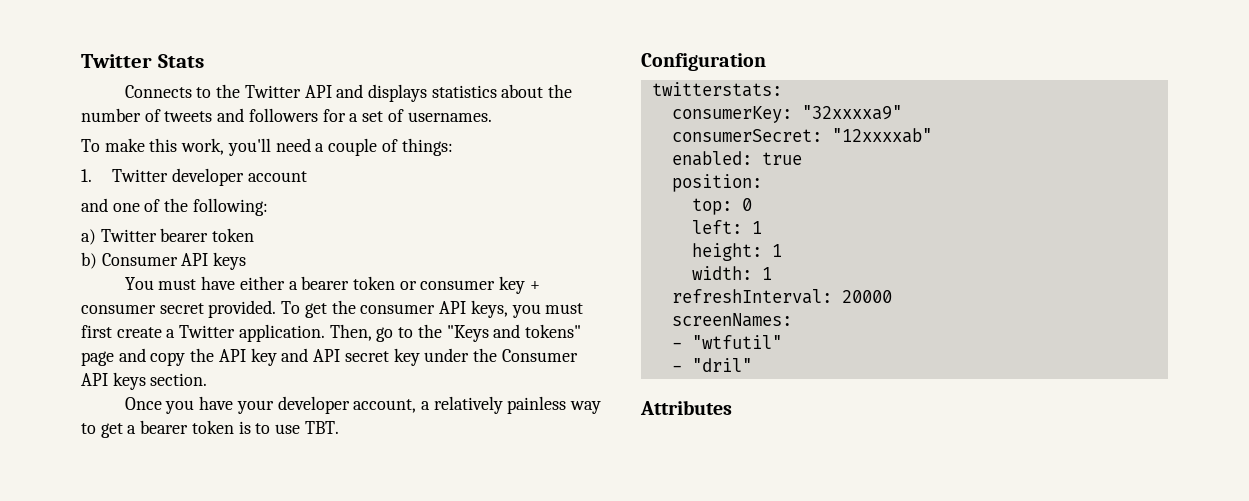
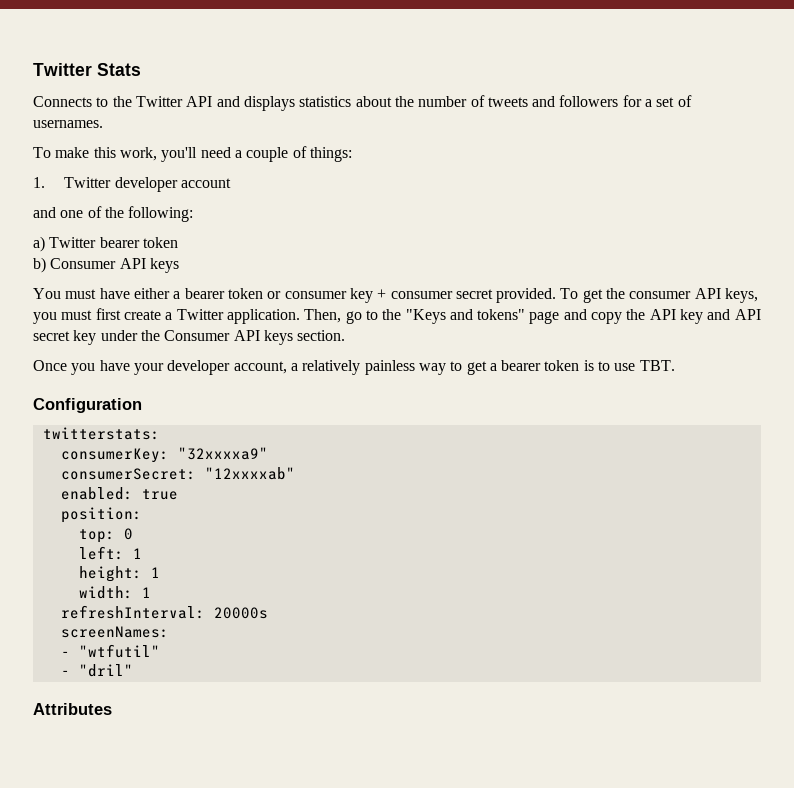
[841,290,892,303] 20000 -> [213,607,268,619] 20000s

